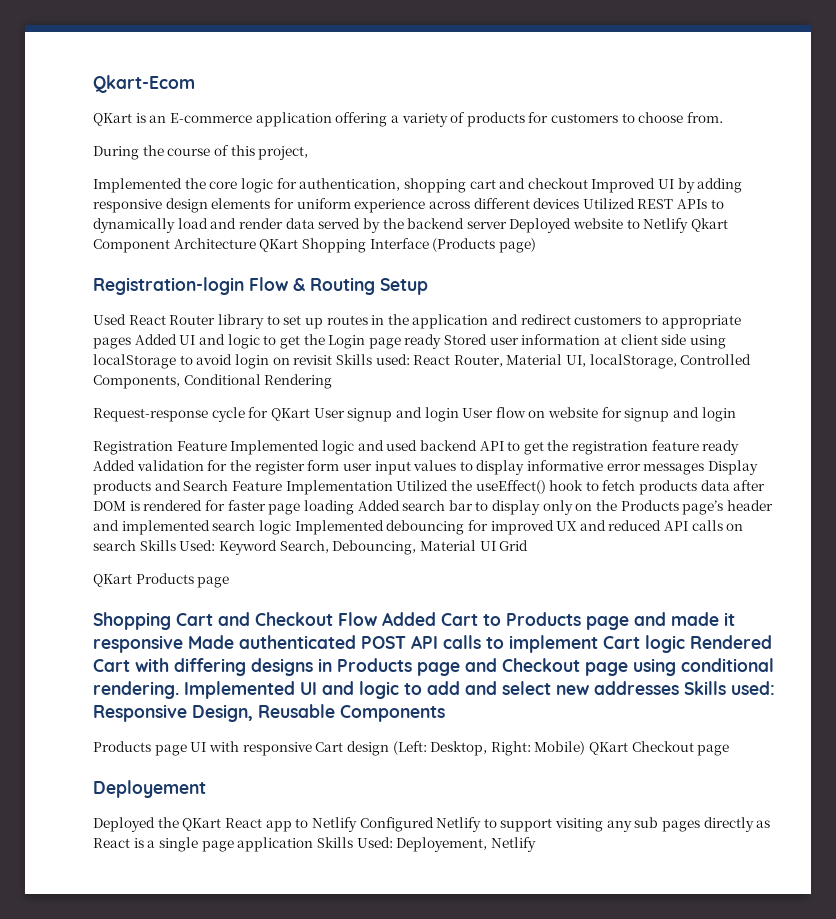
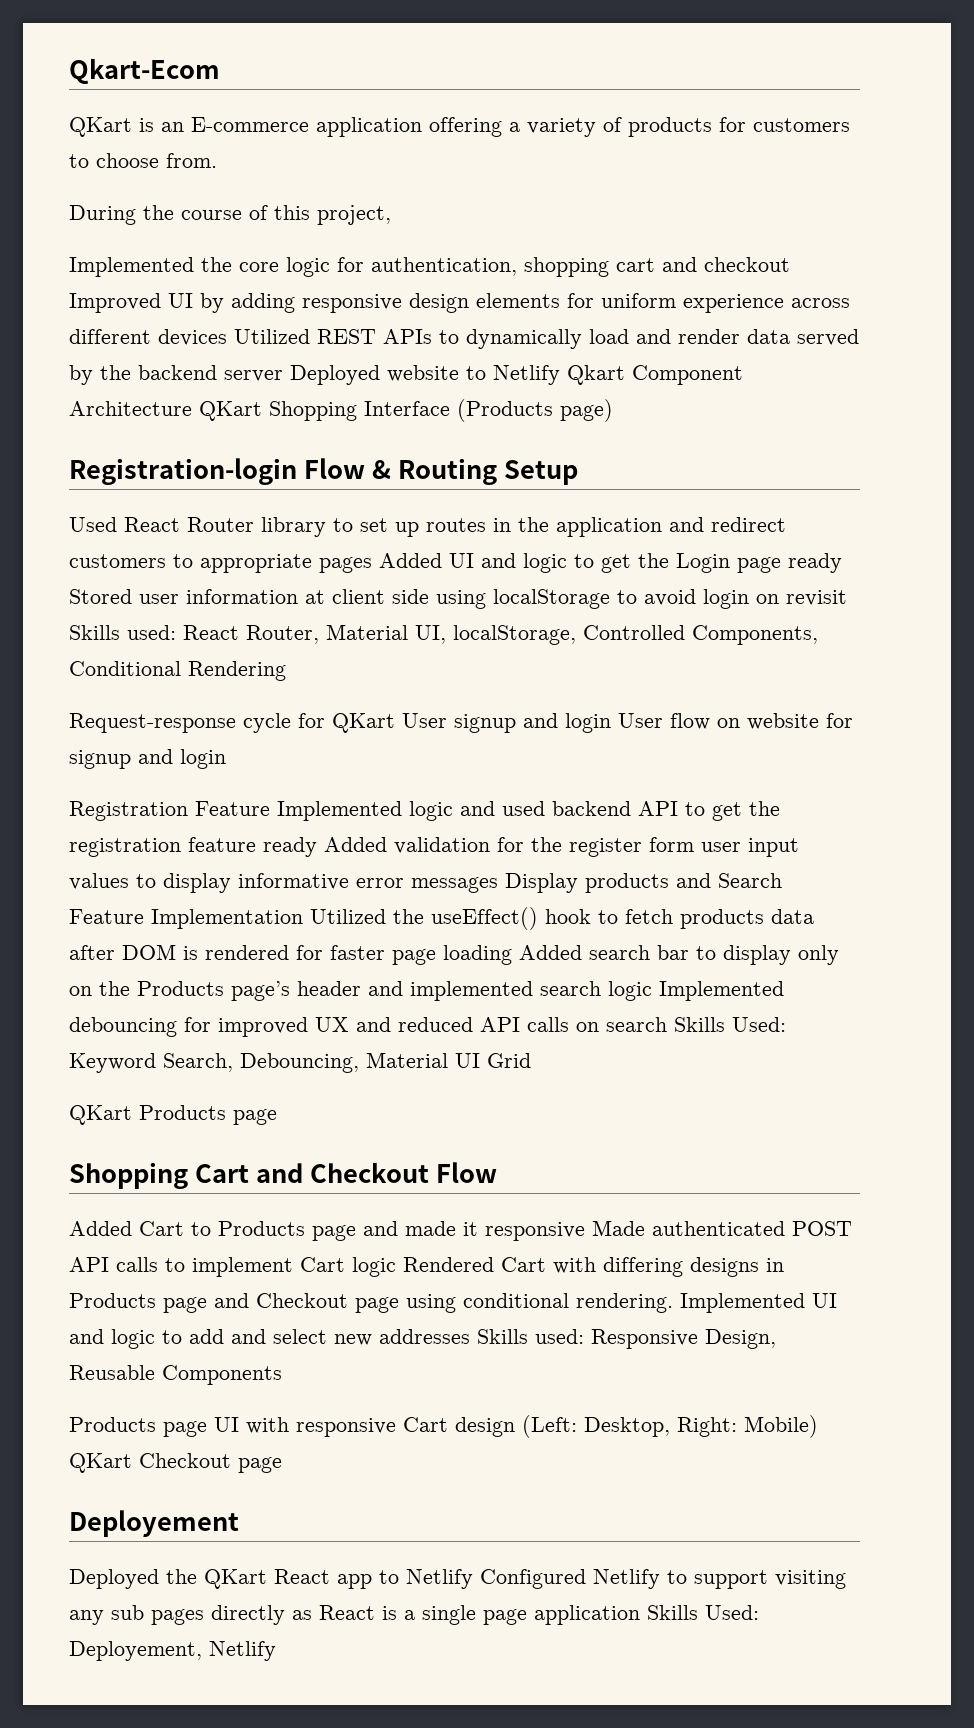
(377, 619) none -> (497, 1172) //

